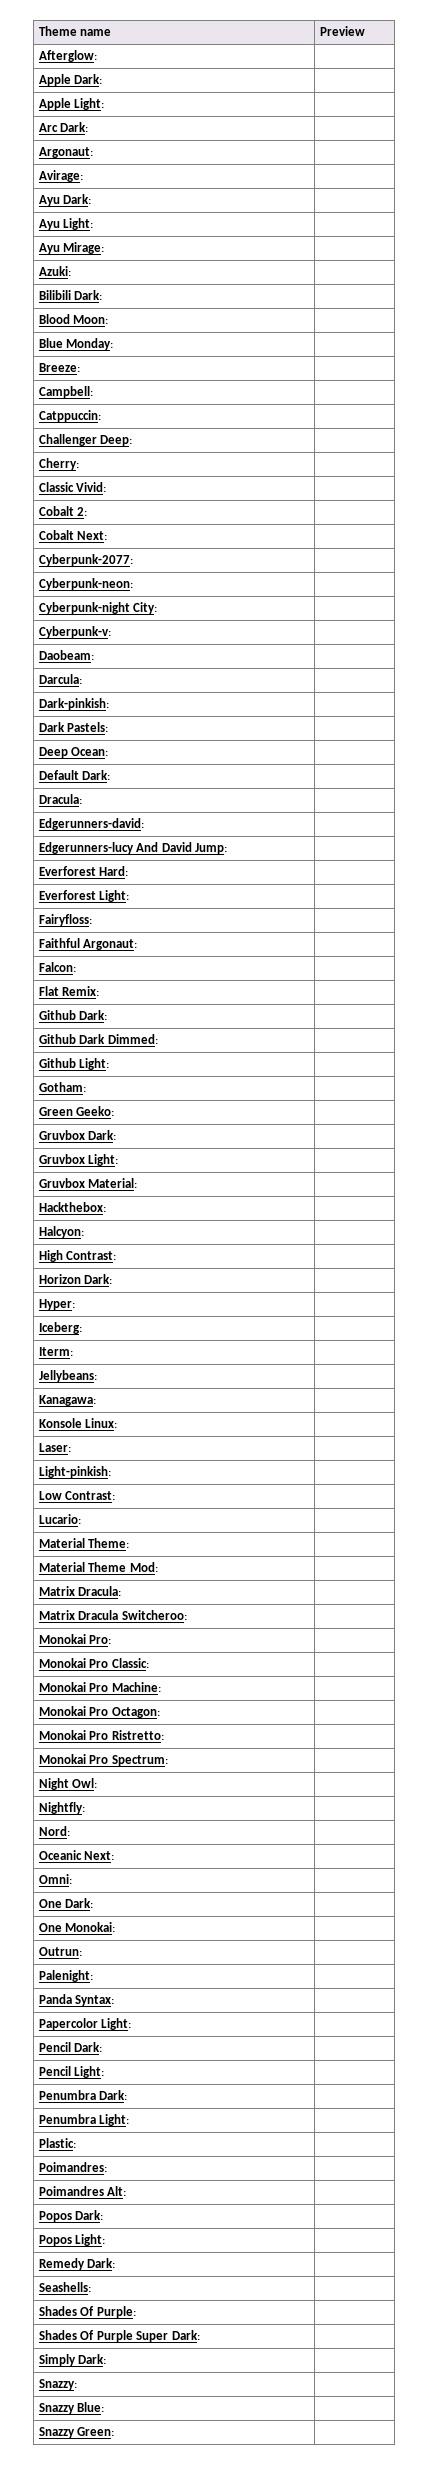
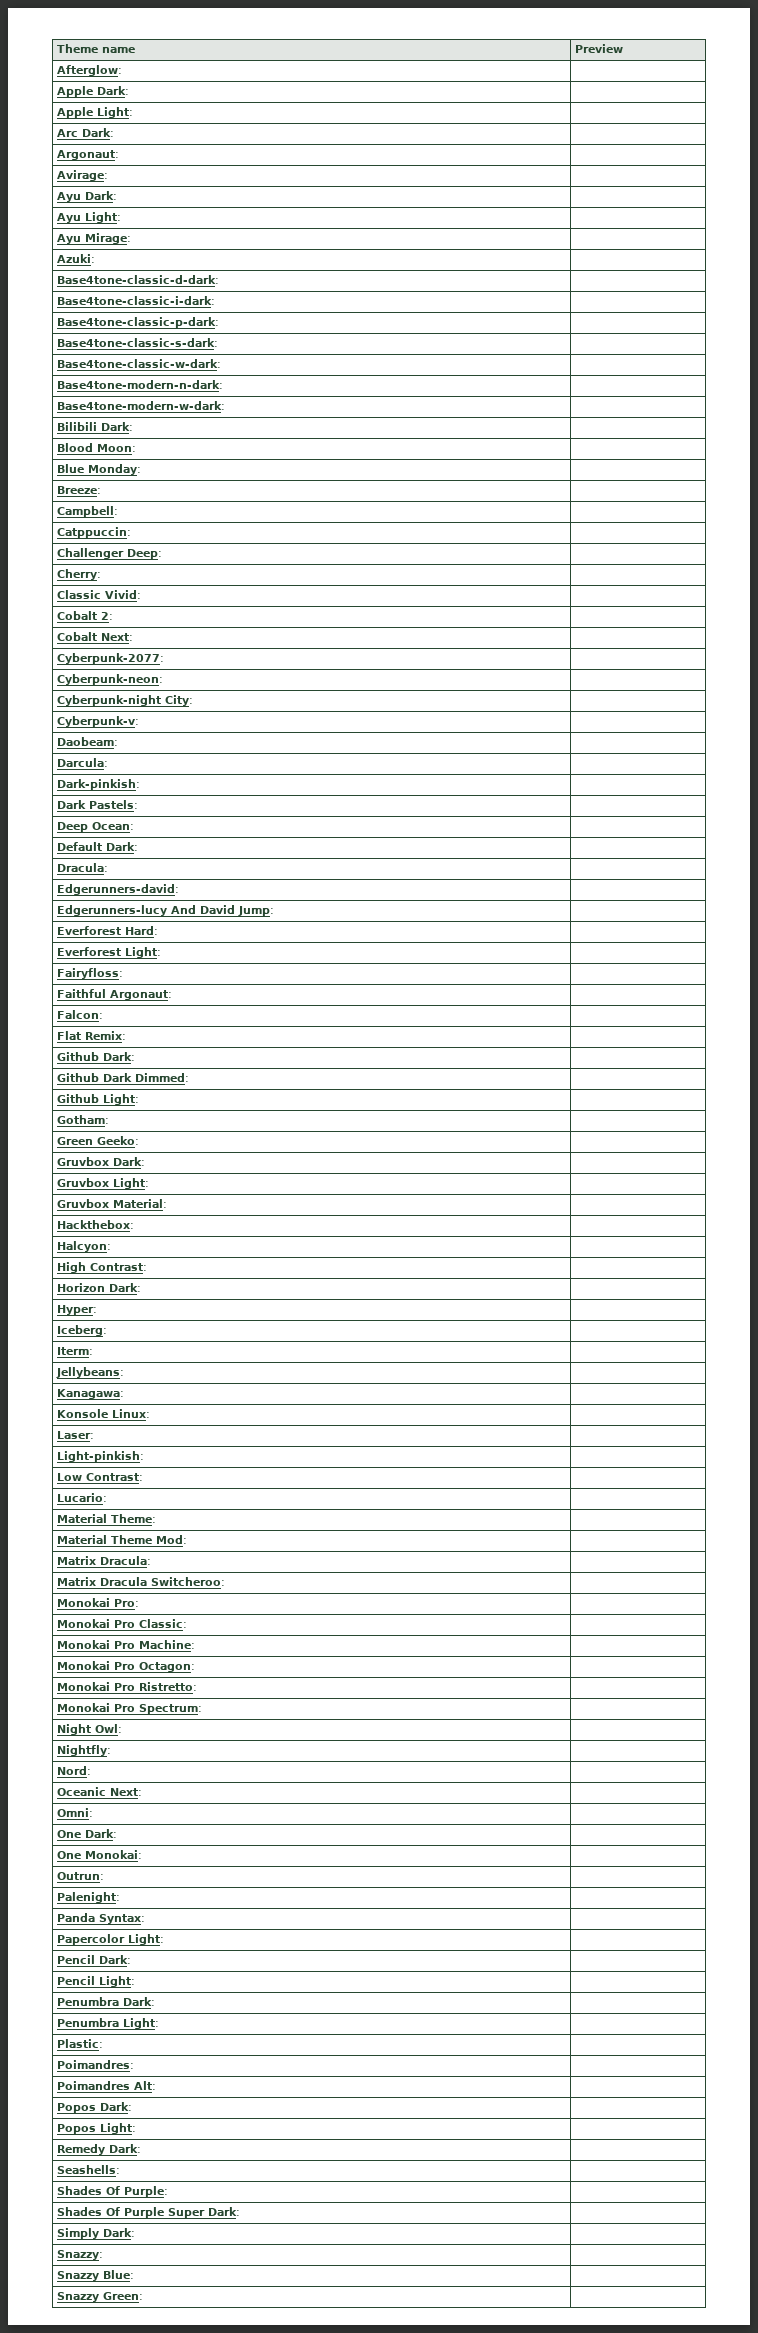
(72, 271) none -> [57,275,220,284] [57,296,216,305] [57,317,220,328] [57,338,219,347] [57,359,222,368] [57,380,224,389] [57,401,226,410] // Base4tone-classic-d-dark: | // Base4tone-classic-i-dark: | // Base4tone-classic-p-dark: | // Base4tone-classic-s-dark: | // Base4tone-classic-w-dark: | // Base4tone-modern-n-dark: | // Base4tone-modern-w-dark: |

